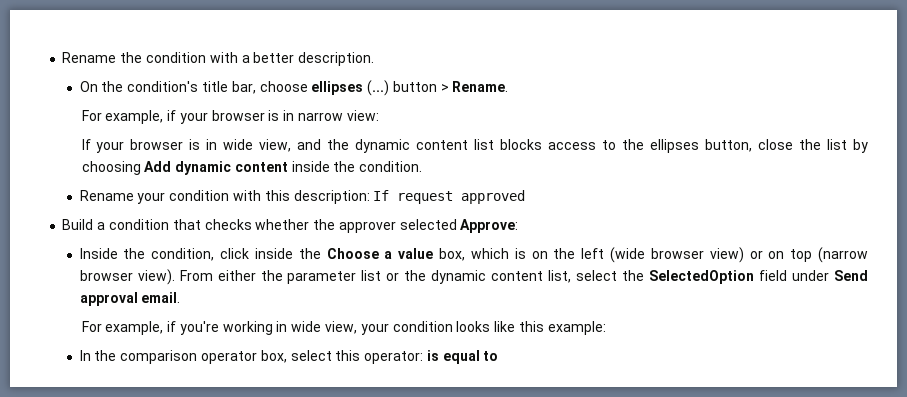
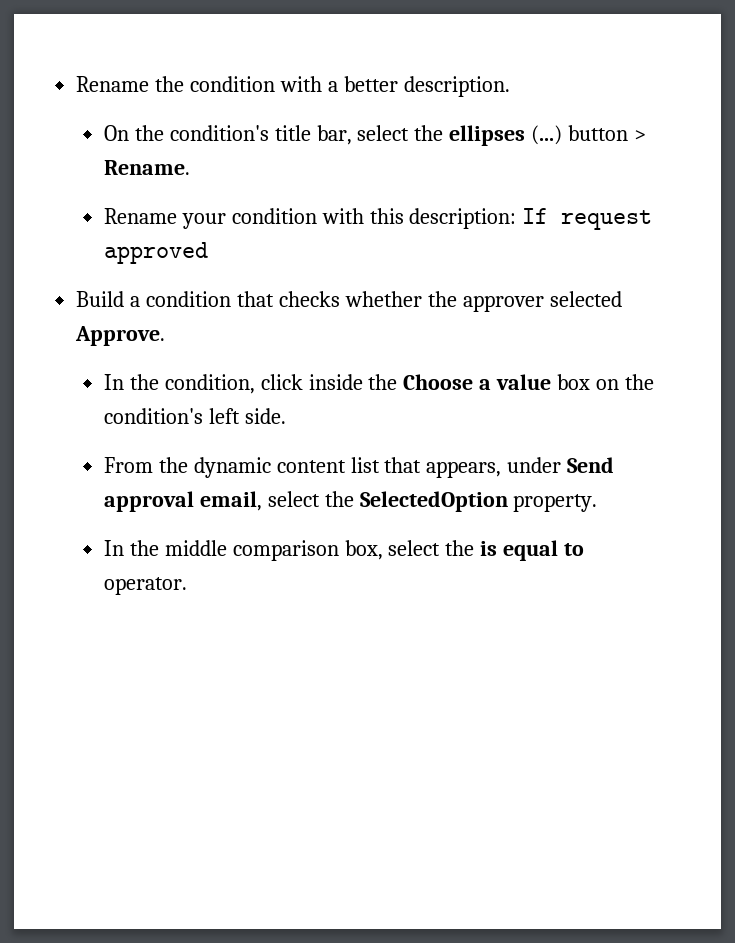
[259,81,308,92] choose -> [357,125,444,141] select the
[81,110,379,124] [81,139,868,153] [81,161,423,175] // For example, if your browser is in narrow view: // If your browser is in wide view, and the dynamic content list blocks access to the ellipses button, close the list by choosing Add dynamic content inside the condition. -> (190, 167) none
[460,219,519,233] [79,248,118,259] Approve: // Inside -> [75,326,166,346] [103,374,124,390] Approve. // In
[439,247,869,263] [79,269,869,285] [79,292,181,306] [81,321,606,335] [79,350,424,364] box, which is on the left (wide browser view) or on top (narrow browser view). From either the parameter list or the dynamic content list, select the SelectedOption field under Send approval email. // For example, if you're working in wide view, your condition looks like this example: // In the comparison operator box, select this operator: -> [557,374,655,390] [103,408,286,424] [103,457,615,478] [103,491,598,512] [103,540,475,561] box on the condition's left side. // From the dynamic content list that appears, under Send approval email, select the SelectedOption property. // In the middle comparison box, select the
(499, 356) none -> [103,577,187,595] operator.

